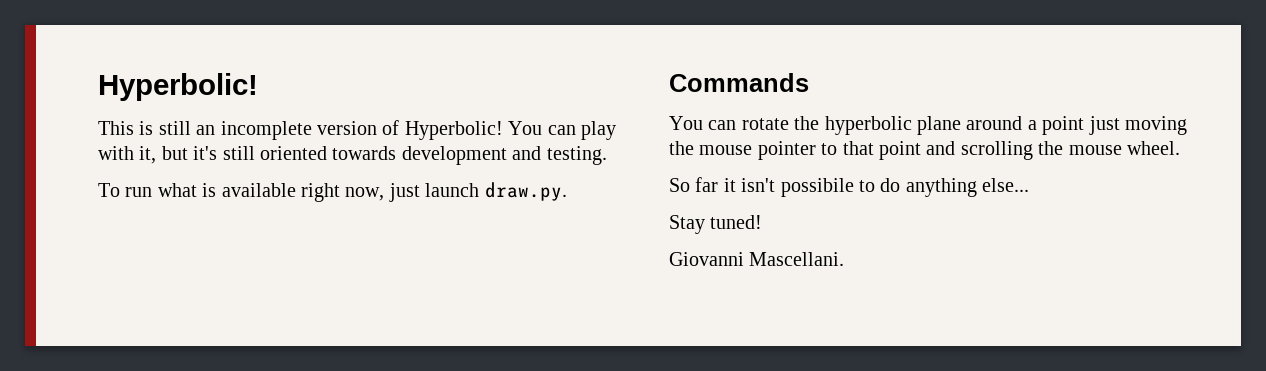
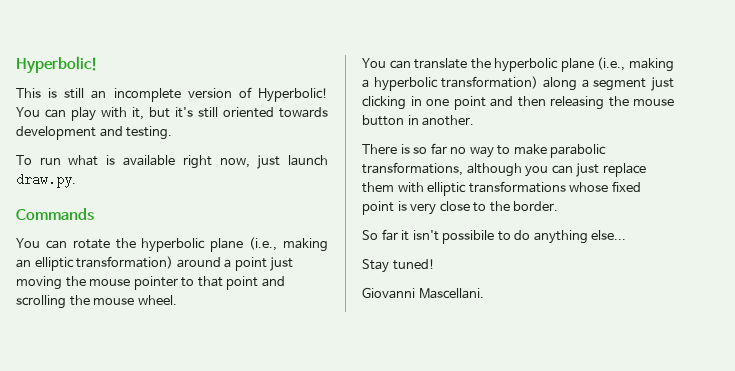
(961, 125) none -> [249,237,328,252] [16,256,174,271] (i.e., making an elliptic transformation)
(1180, 148) none -> [362,57,674,72] [362,76,674,91] [362,96,674,110] [362,115,475,126] [362,143,607,158] [362,162,646,177] [362,181,641,196] [362,201,559,215] // You can translate the hyperbolic plane (i.e., making a hyperbolic transformation) along a segment just clicking in one point and then releasing the mouse button in another. // There is so far no way to make parabolic transformations, although you can just replace them with elliptic transformations whose fixed point is very close to the border.

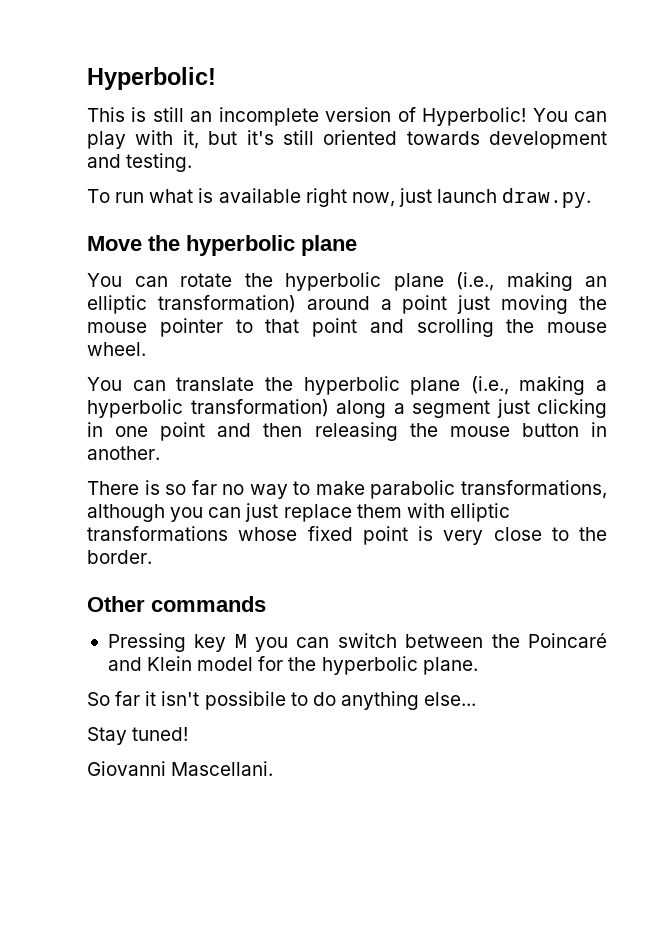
[16,208,94,221] Commands -> [87,235,357,256] Move the hyperbolic plane
(559, 206) none -> [87,596,266,612] [107,633,607,652] [107,656,478,675] // Other commands // Pressing key M you can switch between the Poincaré and Klein model for the hyperbolic plane.

